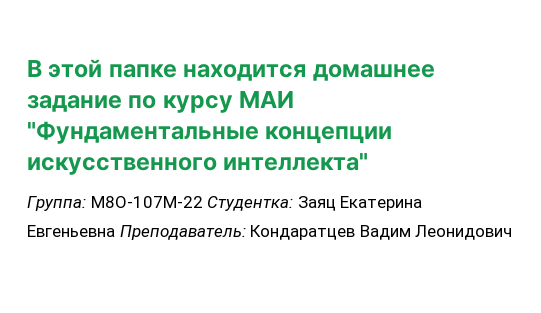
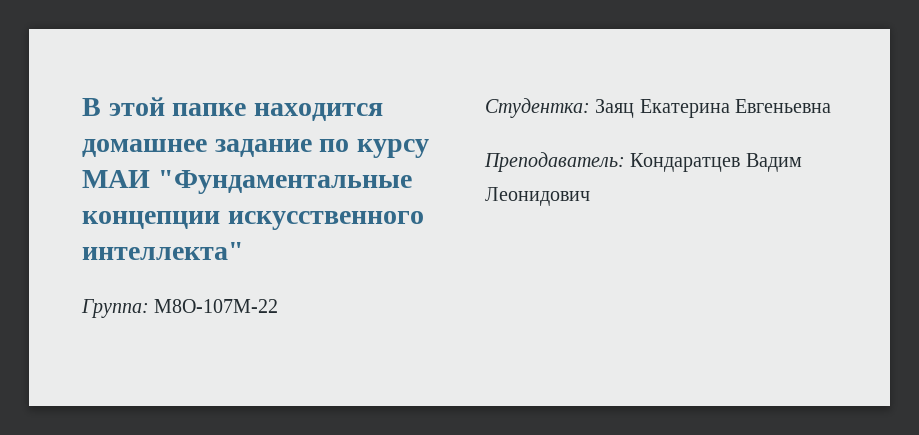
(203, 202) none -> (279, 306) //
(115, 231) none -> (832, 106) //

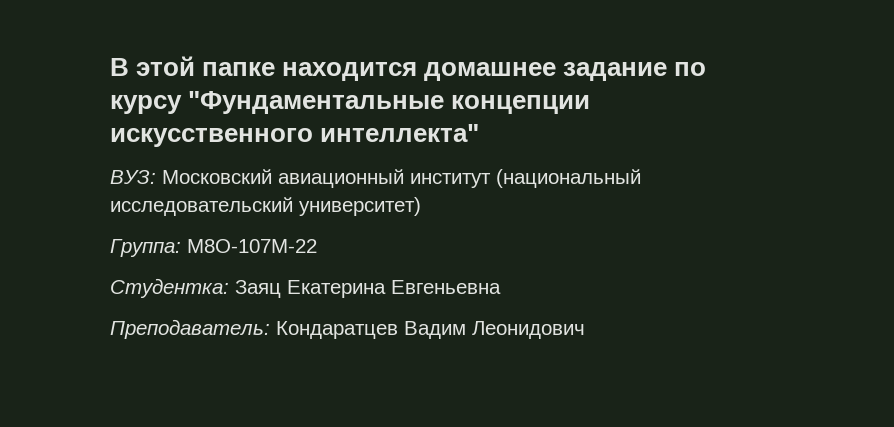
[82,170,150,188] МАИ -> (182, 104) none
(244, 251) none -> [110,169,641,188] [110,197,421,216] // ВУЗ: Московский авиационный институт (национальный исследовательский университет)

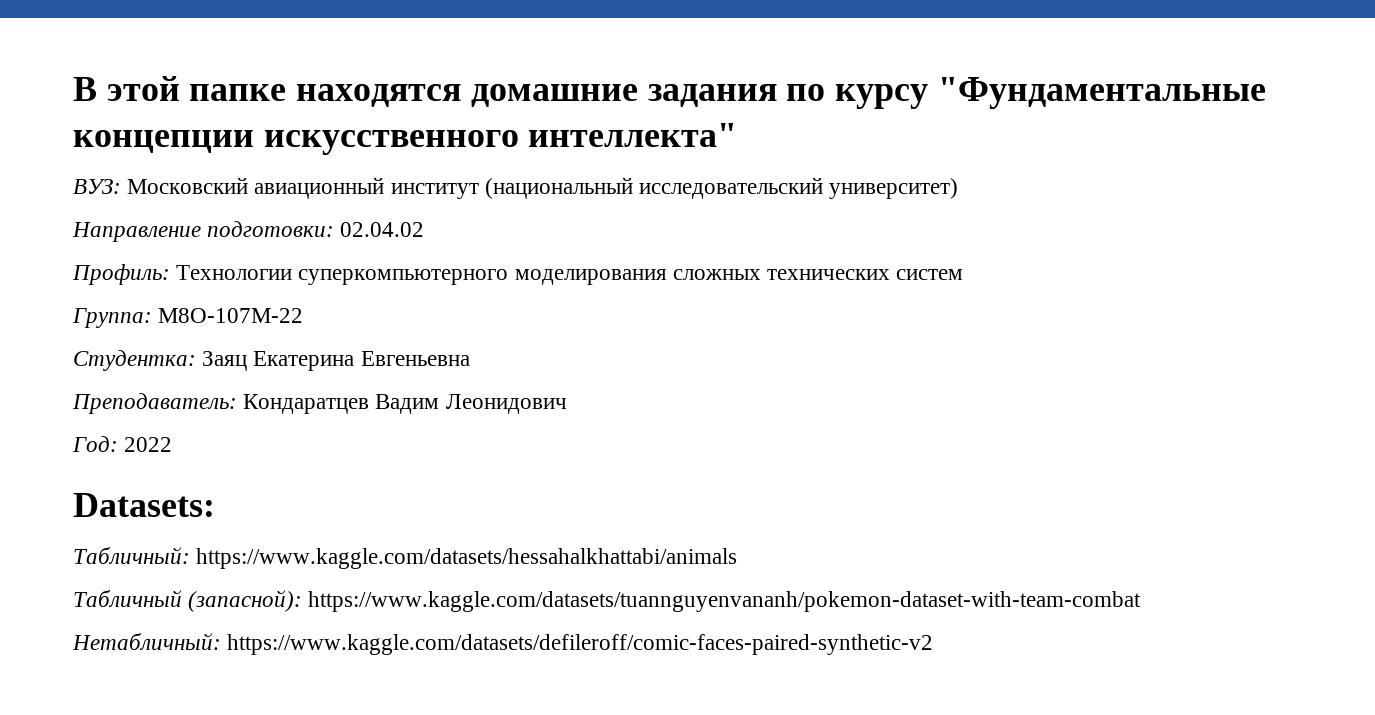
[282,62,668,81] находится домашнее задание -> [296,84,777,107] находятся домашние задания
(421, 206) none -> [72,221,425,242] [72,264,964,285] // Направление подготовки: 02.04.02 // Профиль: Технологии суперкомпьютерного моделирования сложных технических систем
(585, 330) none -> [72,436,173,452] [73,493,215,517] [73,547,738,569] [73,590,1142,612] [72,633,934,655] // Год: 2022 // Datasets: // Табличный: https://www.kaggle.com/datasets/hessahalkhattabi/animals // Табличный (запасной): https://www.kaggle.com/datasets/tuannguyenvananh/pokemon-dataset-with-team-combat // Нетабличный: https://www.kaggle.com/datasets/defileroff/comic-faces-paired-synthetic-v2

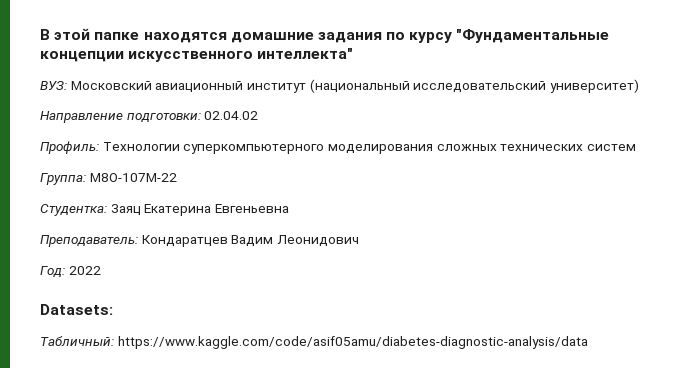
[196,548,738,569] [73,590,1142,612] [72,633,934,655] https://www.kaggle.com/datasets/hessahalkhattabi/animals // Табличный (запасной): https://www.kaggle.com/datasets/tuannguyenvananh/pokemon-dataset-with-team-combat // Нетабличный: https://www.kaggle.com/datasets/defileroff/comic-faces-paired-synthetic-v2 -> [117,336,588,349] https://www.kaggle.com/code/asif05amu/diabetes-diagnostic-analysis/data

